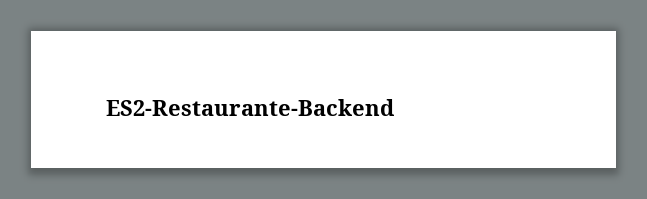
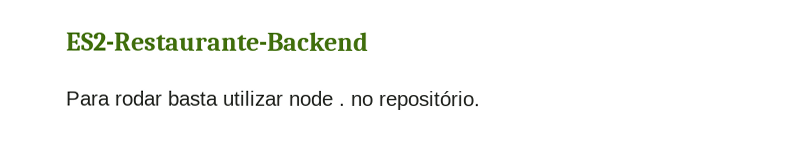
(394, 107) none -> [65,90,480,111] // Para rodar basta utilizar node . no repositório.

